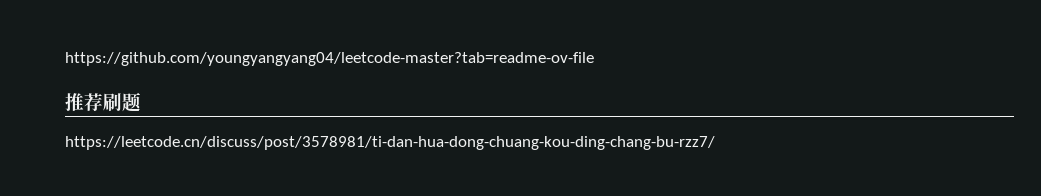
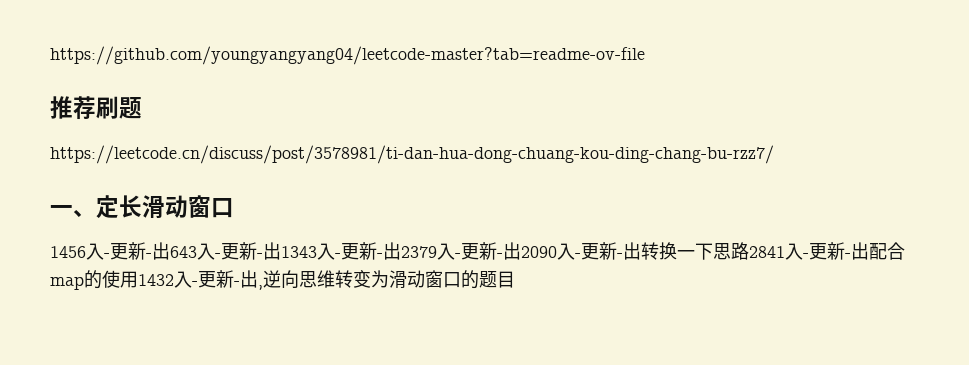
(715, 143) none -> [50,195,234,219] [50,242,905,260] [50,270,515,290] // 一、定长滑动窗口 // 1456入-更新-出643入-更新-出1343入-更新-出2379入-更新-出2090入-更新-出转换一下思路2841入-更新-出配合map的使用1432入-更新-出,逆向思维转变为滑动窗口的题目

